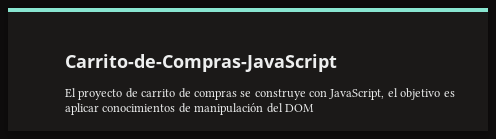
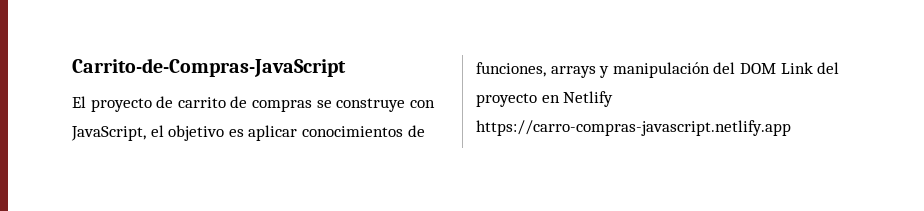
[194,103,314,115] manipulación del DOM -> [476,62,840,78] [476,91,614,107] [476,120,791,136] funciones, arrays y manipulación del DOM Link del proyecto en Netlify https://carro-compras-javascript.netlify.app

